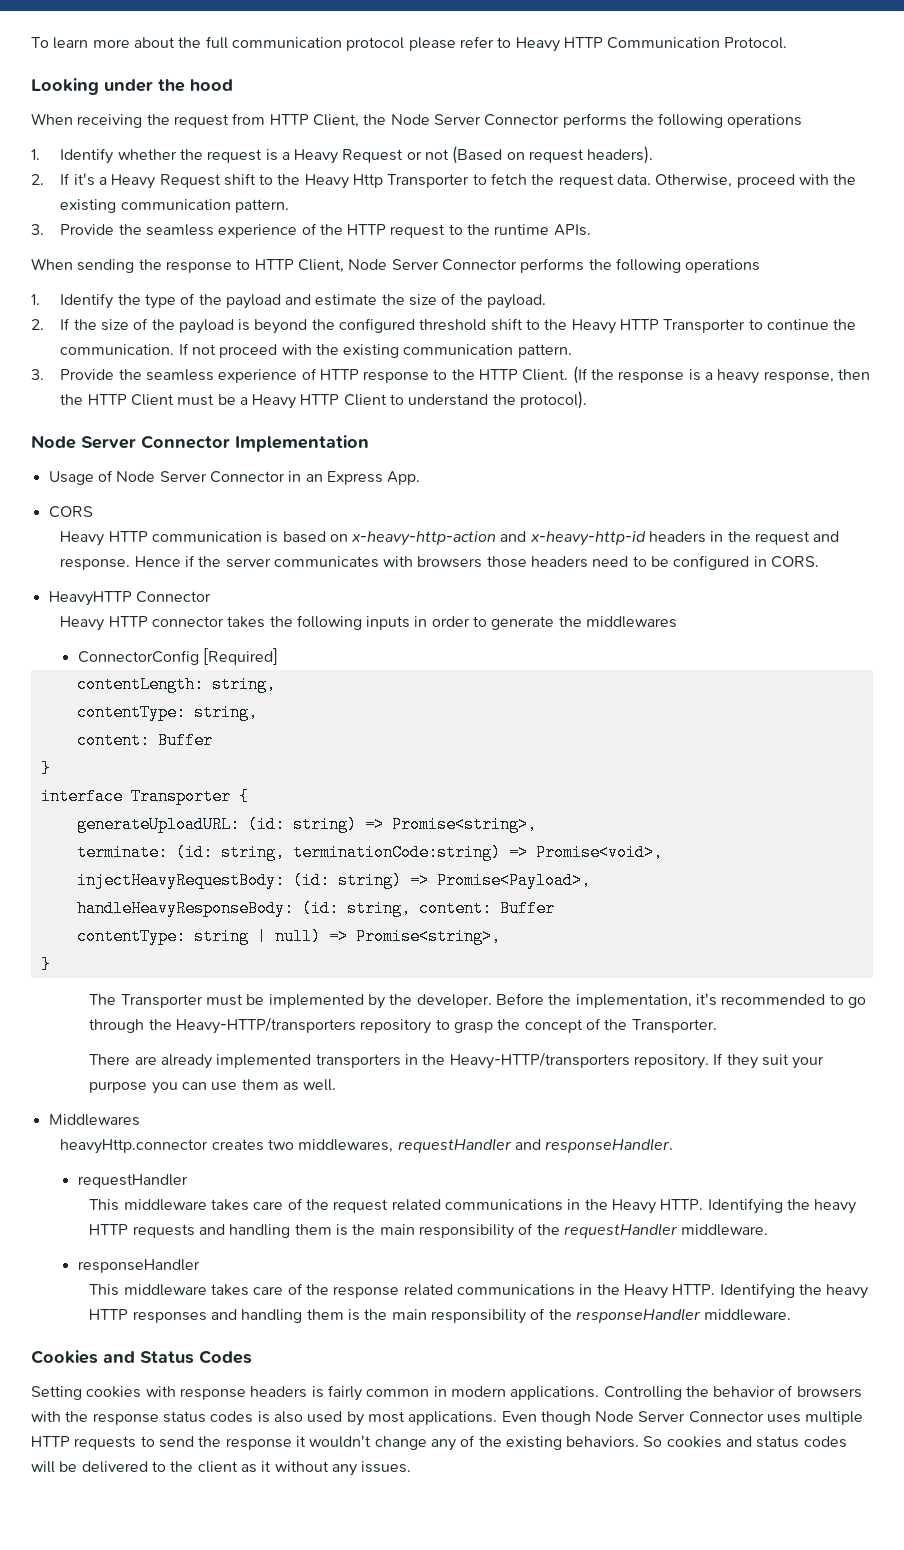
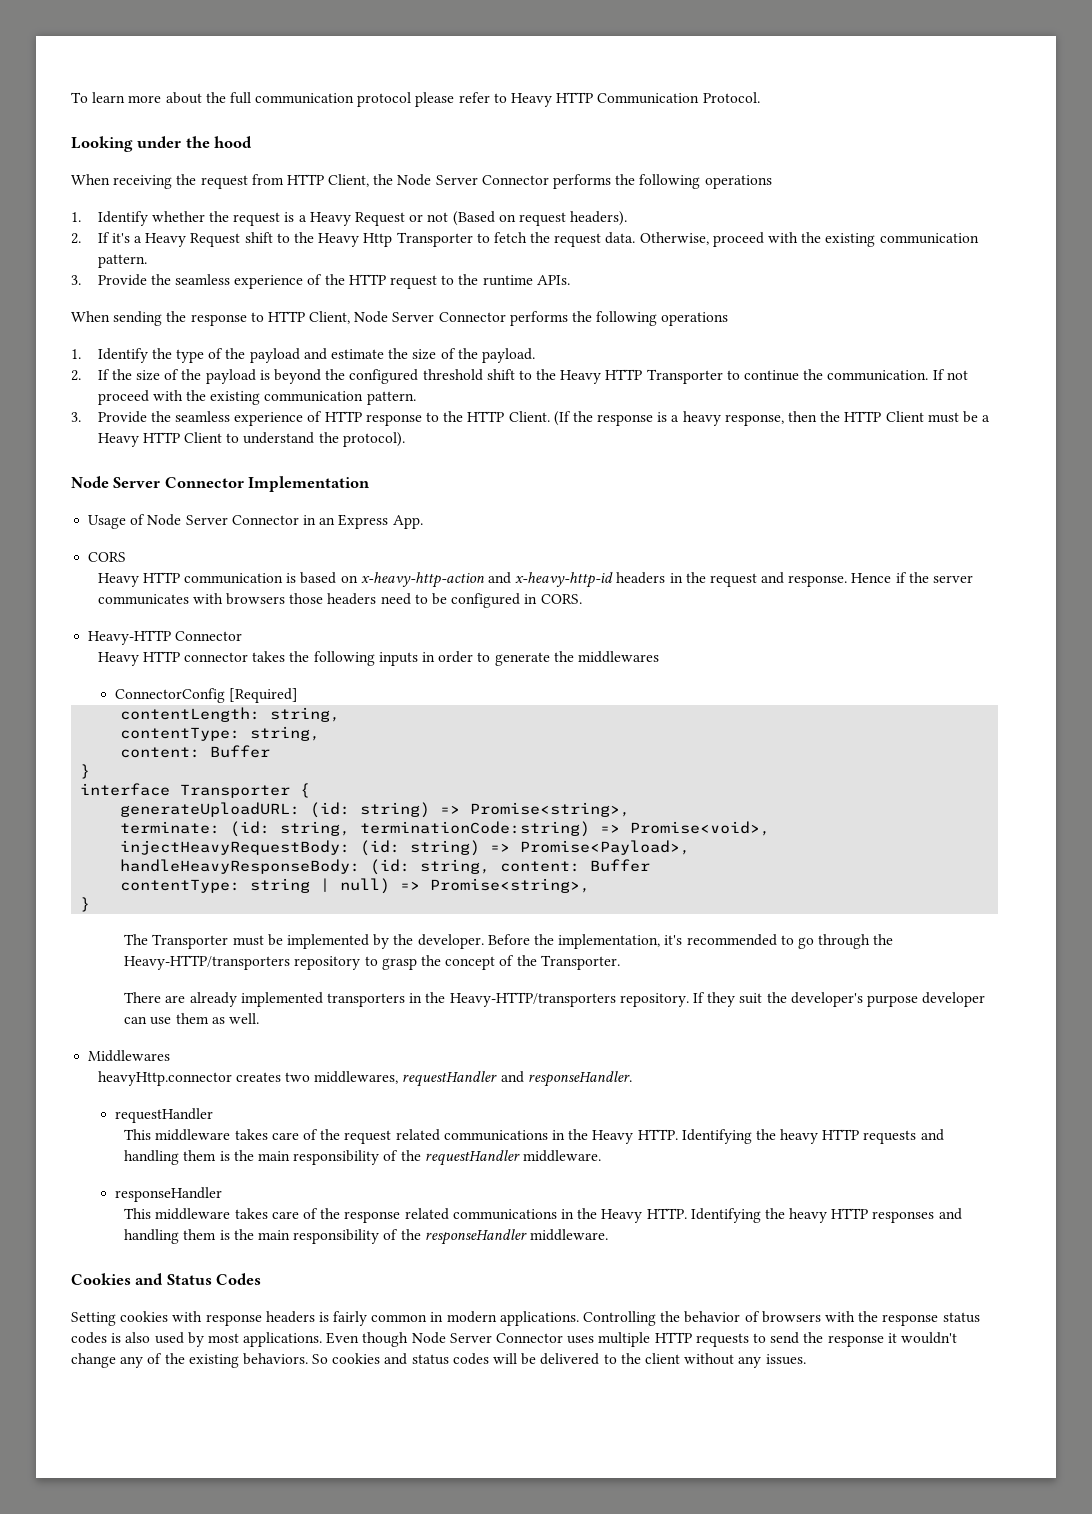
[48,591,132,606] HeavyHTTP -> [88,630,172,645] Heavy-HTTP
[792,1056,825,1069] [89,1081,178,1094] your purpose you -> [766,992,986,1007] the developer's purpose developer
[240,1461,272,1473] as it -> (680, 1358) none

